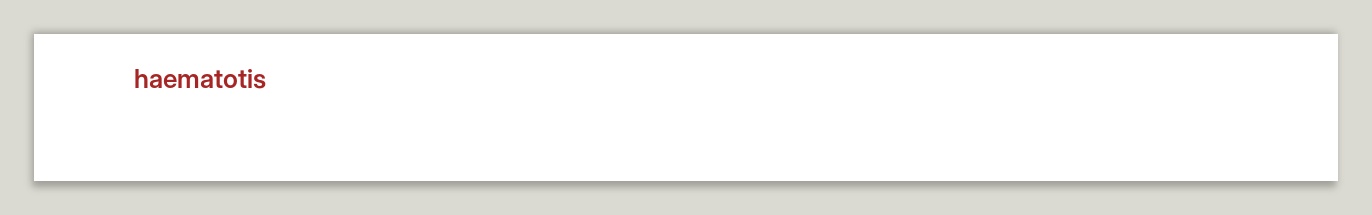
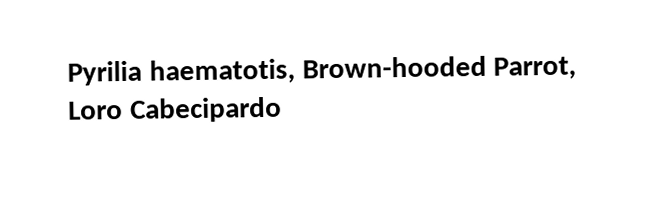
[134,69,266,89] haematotis -> [67,55,577,86] [68,96,282,123] Pyrilia haematotis, Brown-hooded Parrot, Loro Cabecipardo

